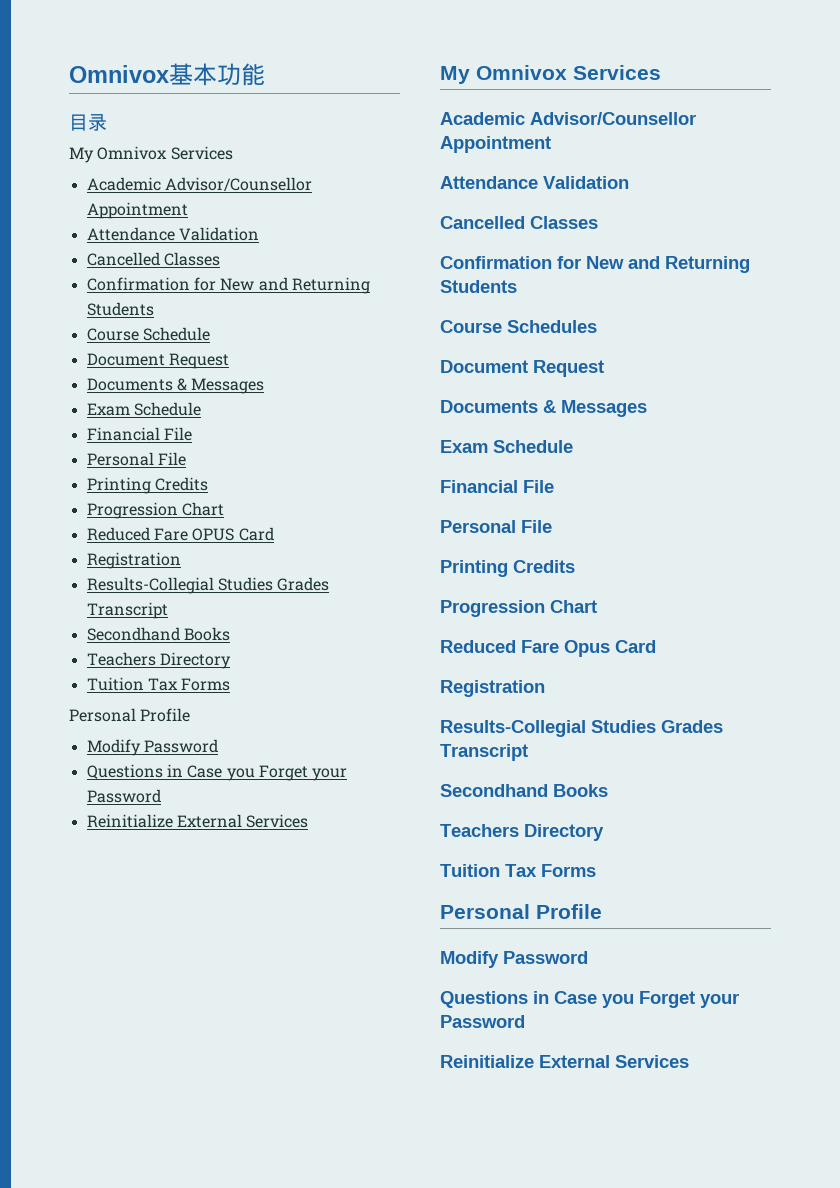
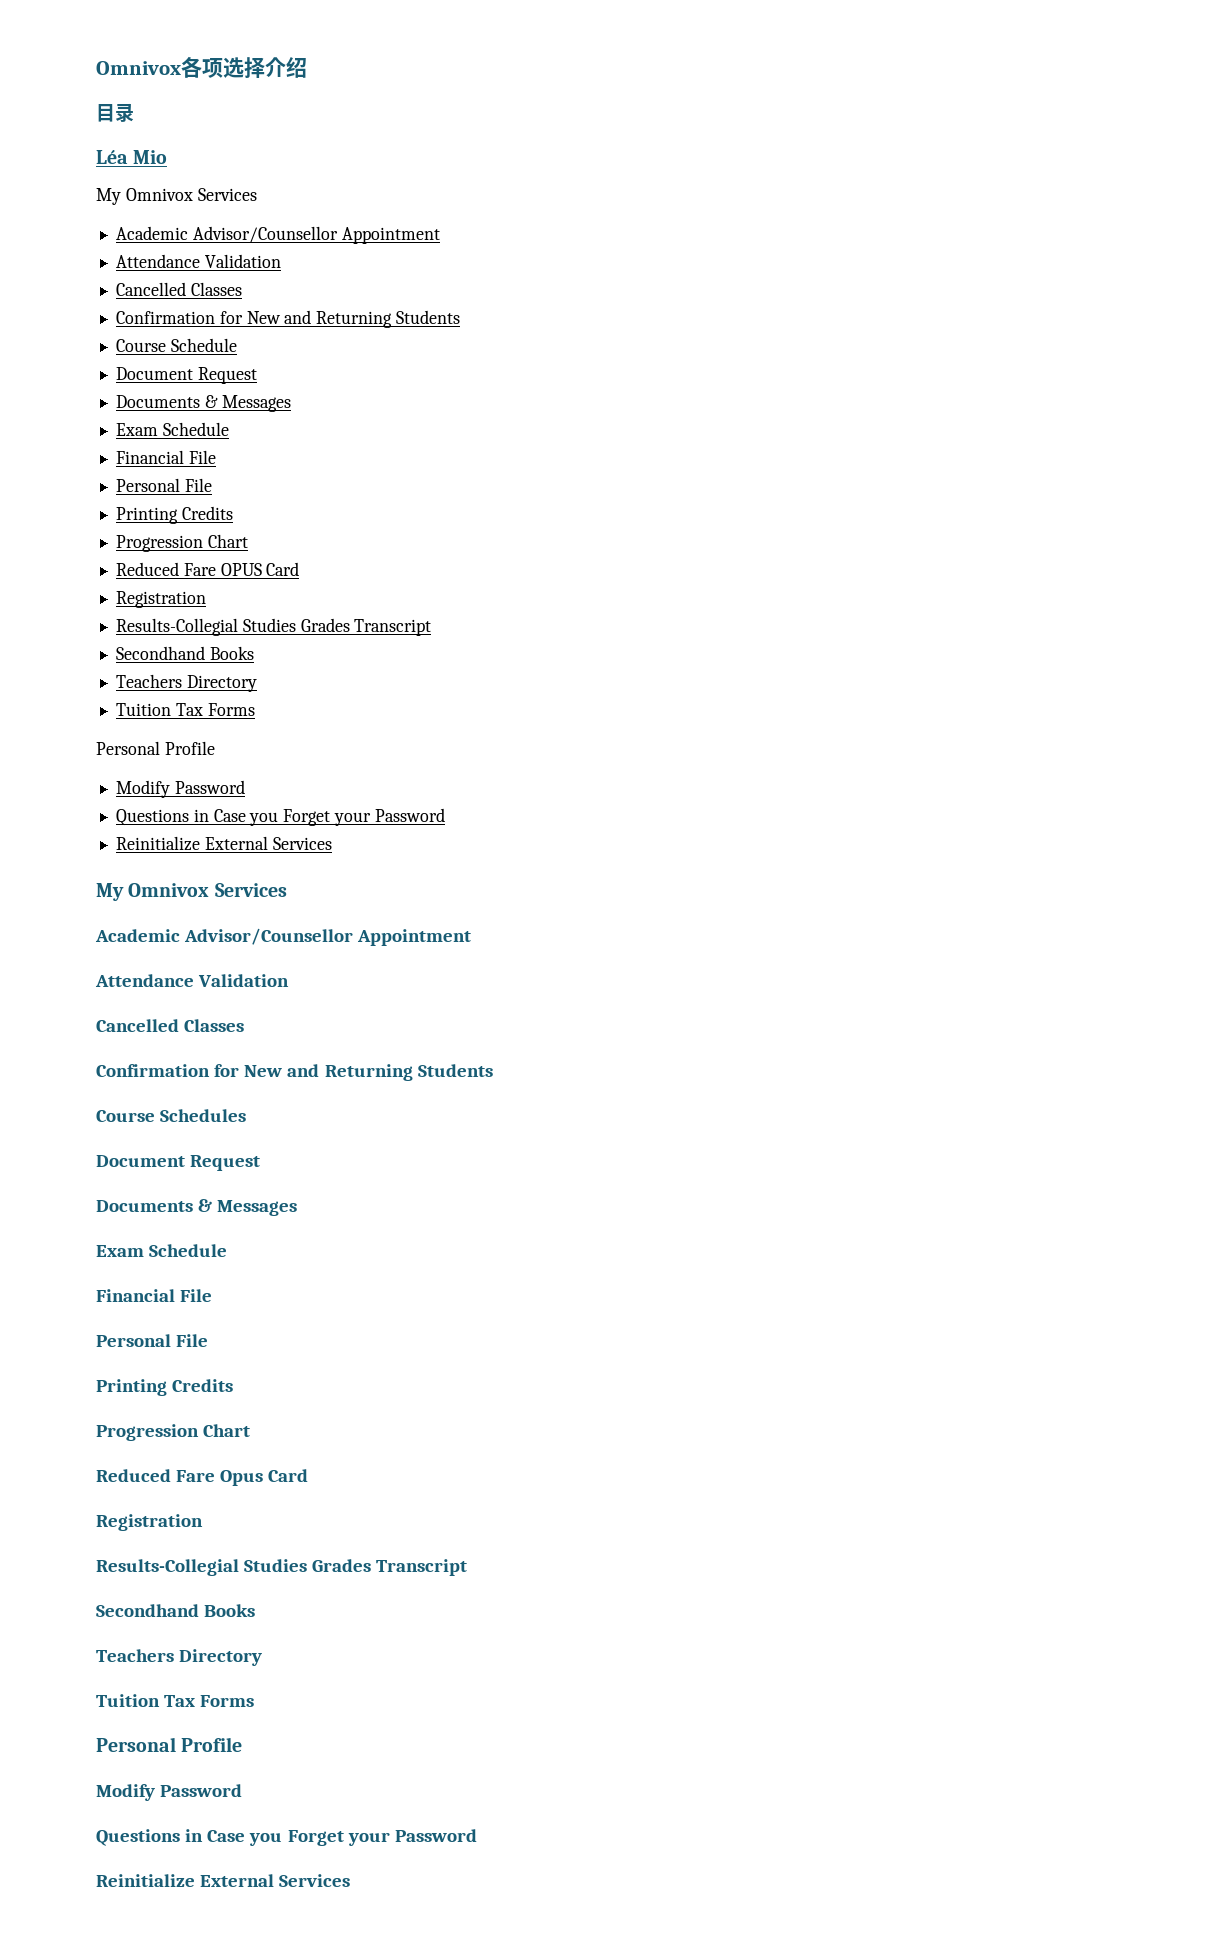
[69,63,265,86] Omnivox基本功能 -> [96,56,307,78] Omnivox各项选择介绍
(107, 122) none -> [96,150,168,164] // Léa Mio

